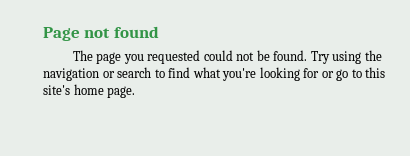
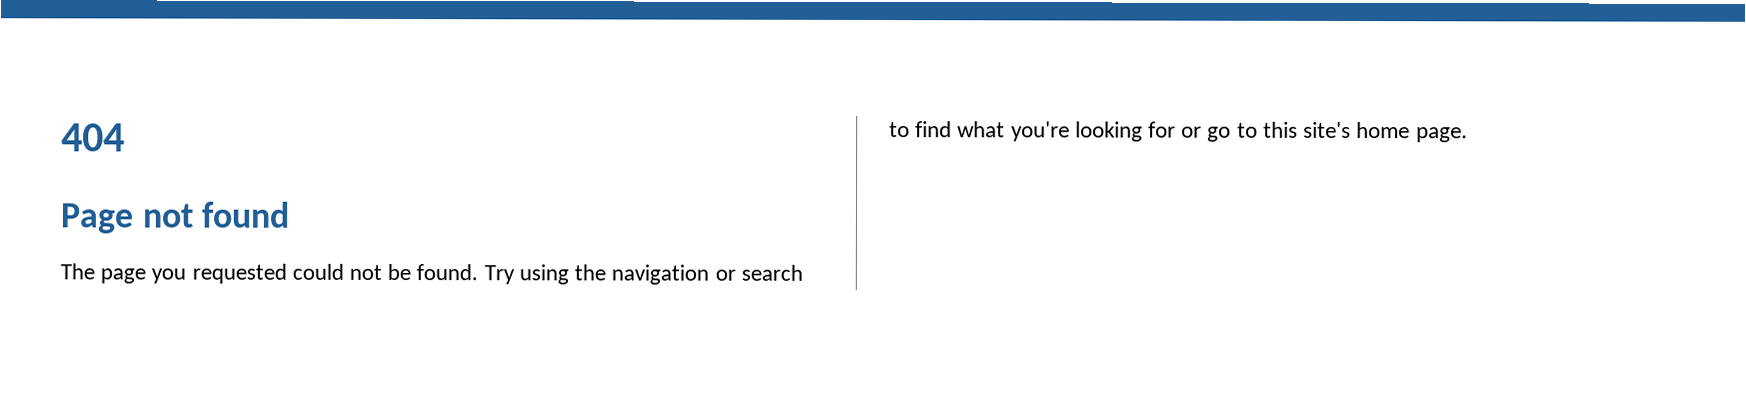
(43, 34) none -> [61,123,125,152] 404 //

